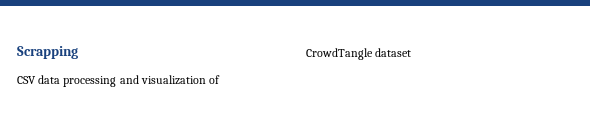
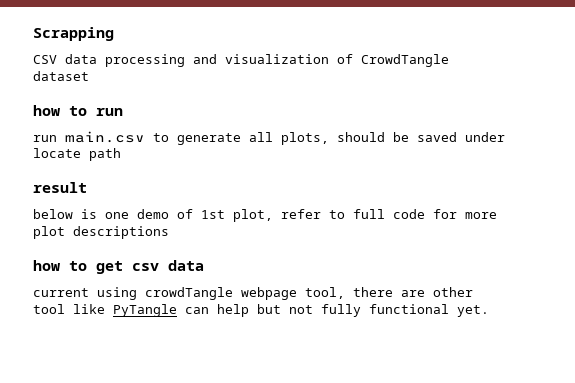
(412, 52) none -> [33,105,123,116] [33,131,505,145] [33,148,121,161] [33,182,87,193] [33,209,497,222] [33,226,169,239] [33,260,204,274] [33,287,473,300] [33,304,489,317] // how to run // run main.csv to generate all plots, should be saved under locate path // result // below is one demo of 1st plot, refer to full code for more plot descriptions // how to get csv data // current using crowdTangle webpage tool, there are other tool like PyTangle can help but not fully functional yet.

